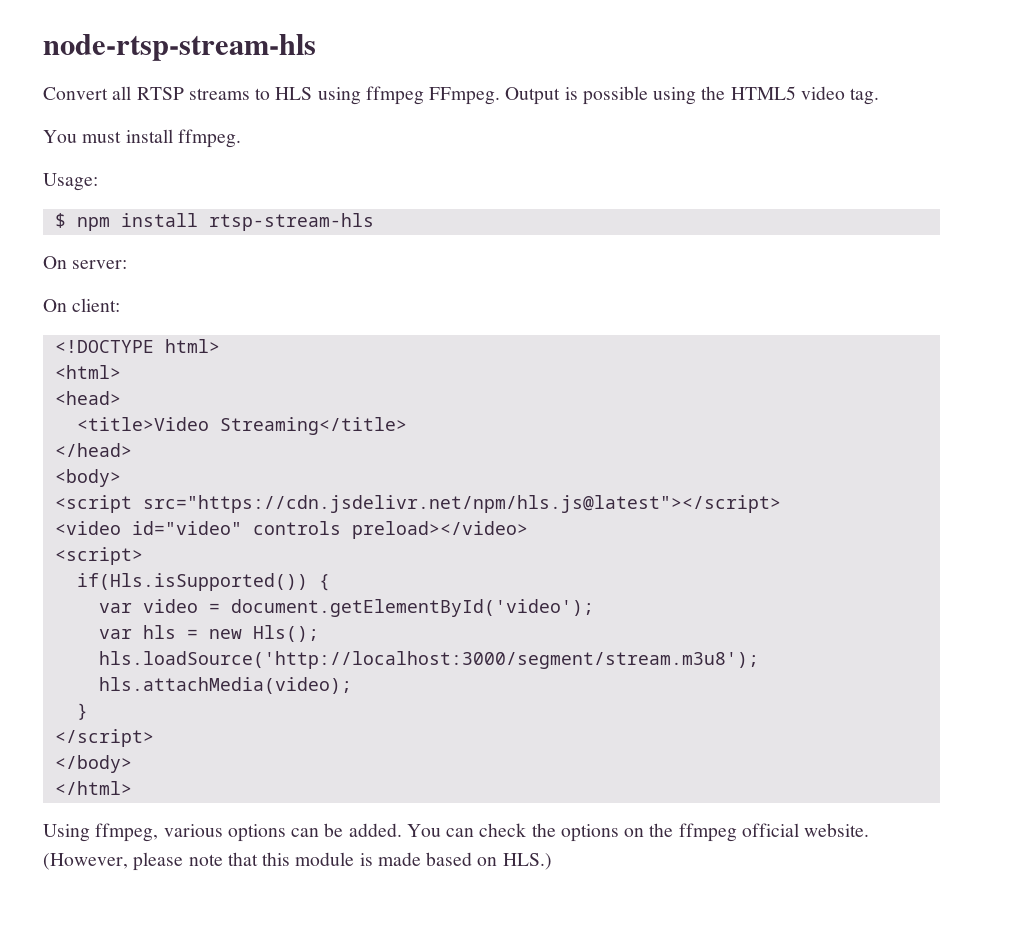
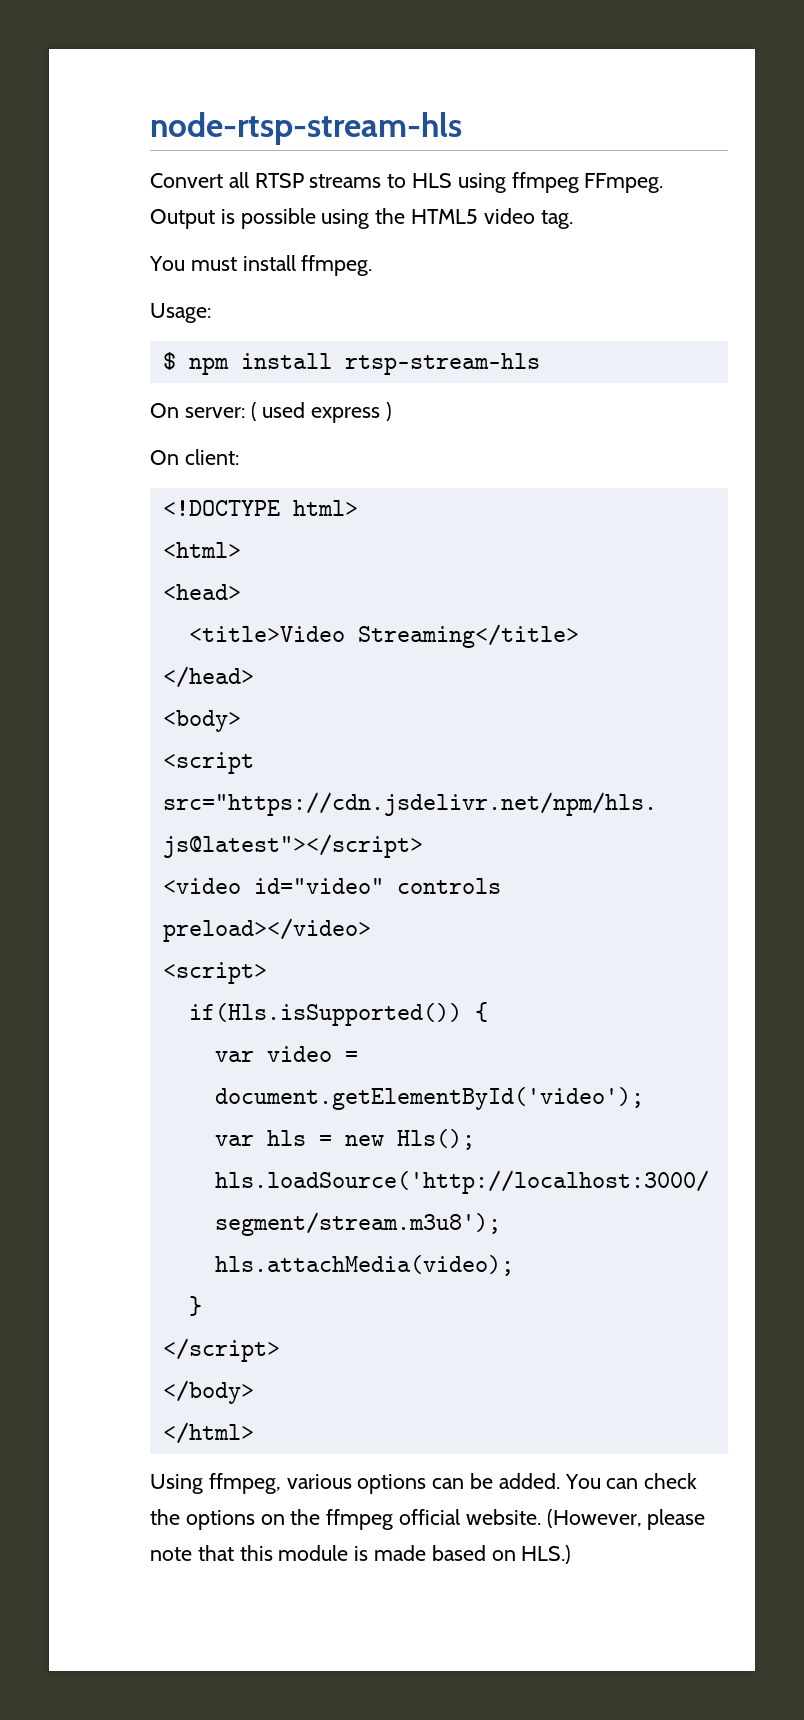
(128, 264) none -> [250,402,393,423] ( used express )

